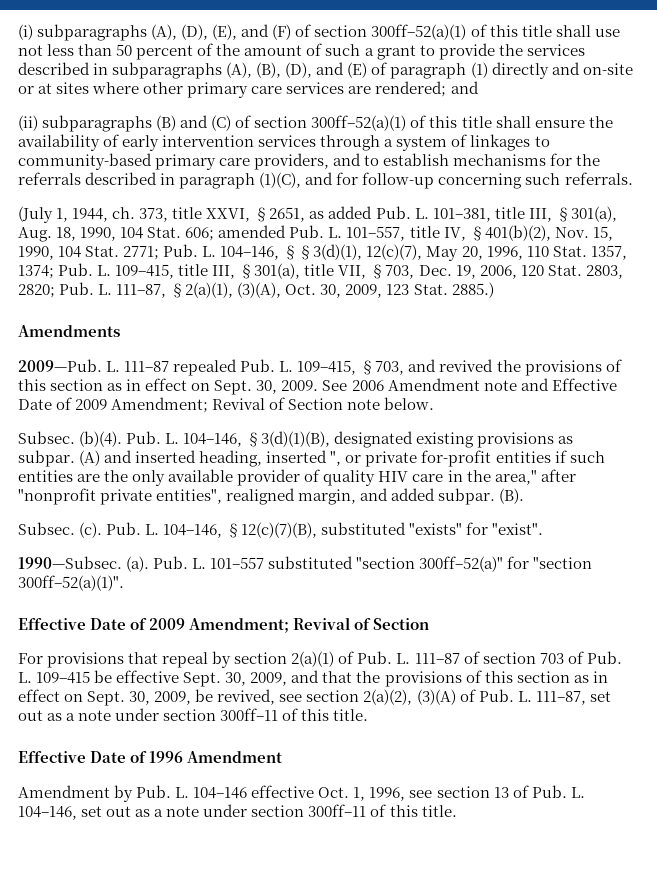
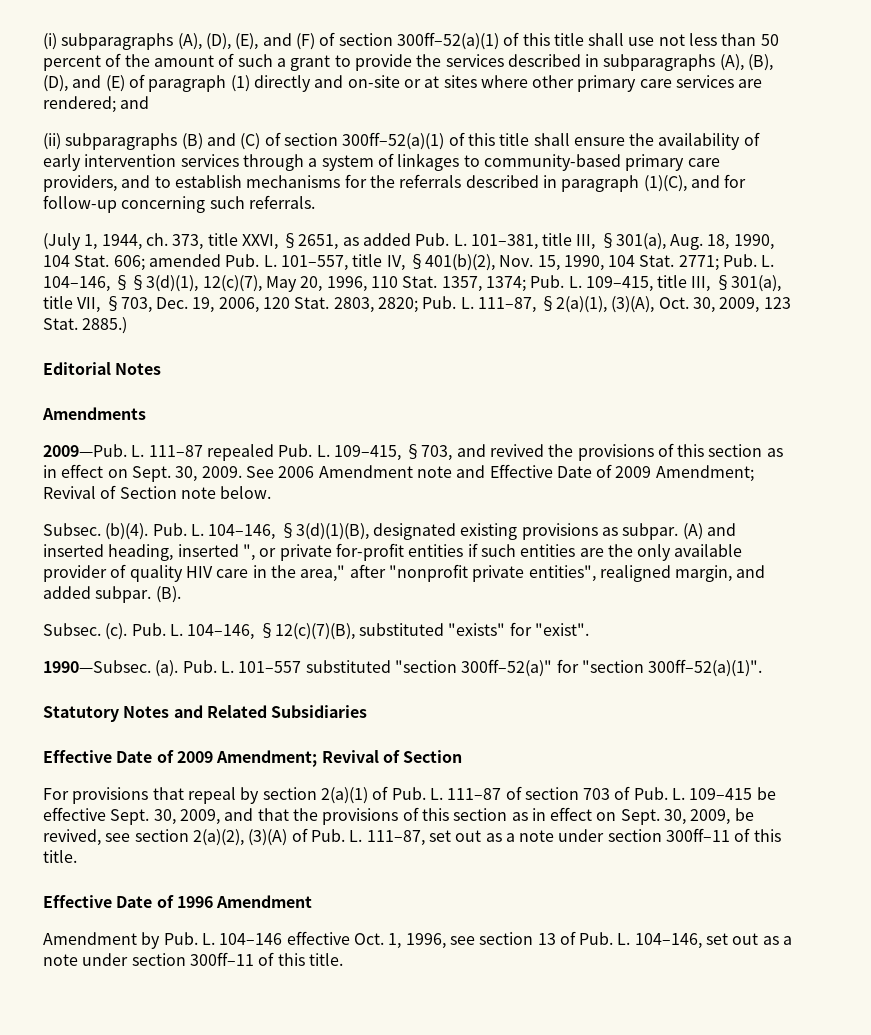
(494, 290) none -> [43,362,162,375] // Editorial Notes
(124, 583) none -> [43,705,368,722] // Statutory Notes and Related Subsidiaries

